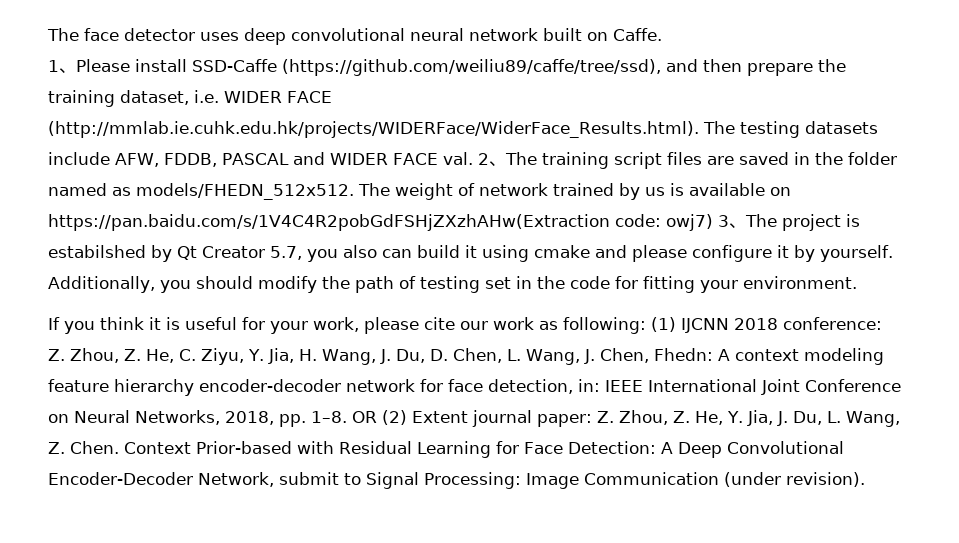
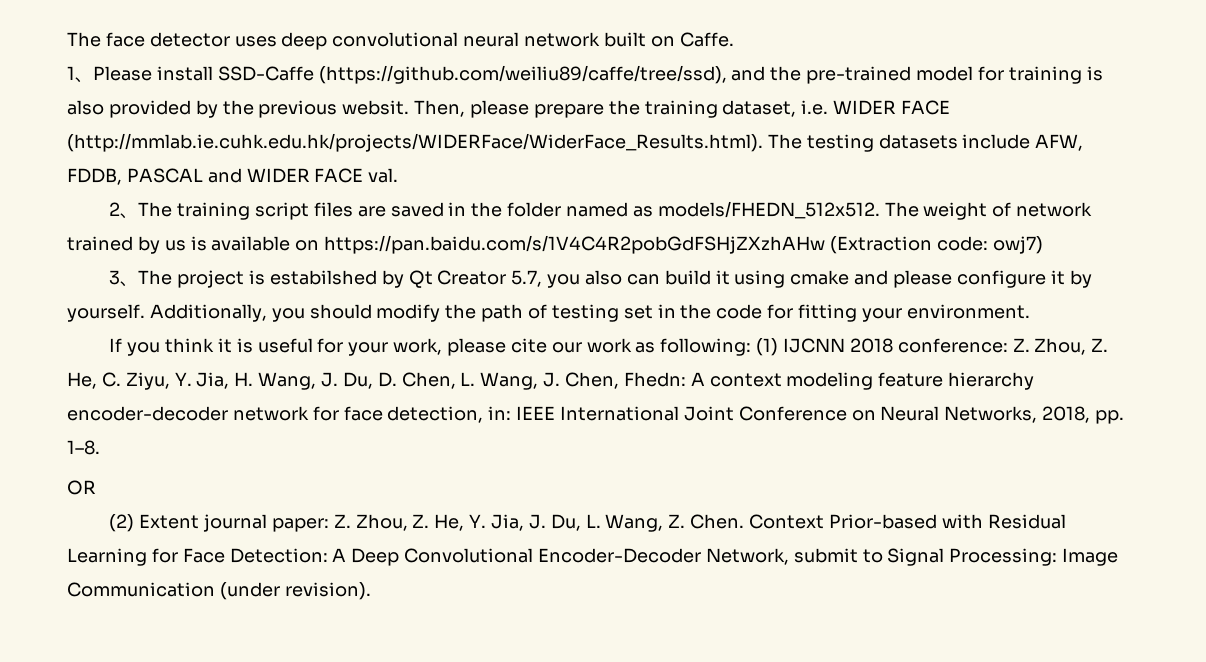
[703,59,742,72] then -> [770,66,1103,84] [67,100,530,118] the pre-trained model for training is also provided by the previous websit. Then, please
(473, 158) none -> (399, 175) //
[48,214,610,231] https://pan.baidu.com/s/1V4C4R2pobGdFSHjZXzhAHw(Extraction -> [324,235,933,254] https://pan.baidu.com/s/1V4C4R2pobGdFSHjZXzhAHw (Extraction
(713, 222) none -> (1043, 245) //
(347, 417) none -> (100, 447) //
(377, 417) none -> (96, 487) //

